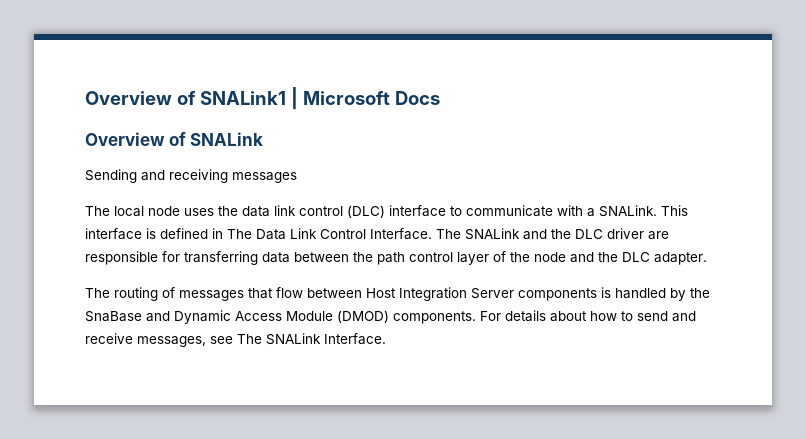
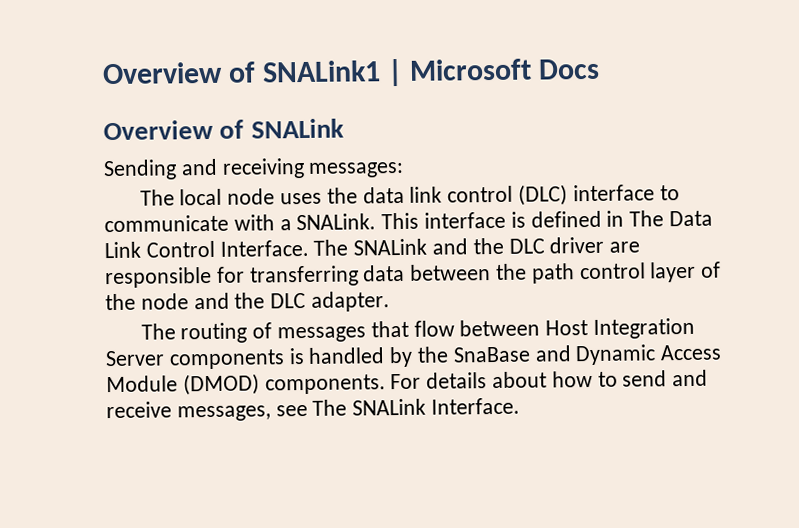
[232,172,297,183] messages -> [308,161,405,178] messages:

